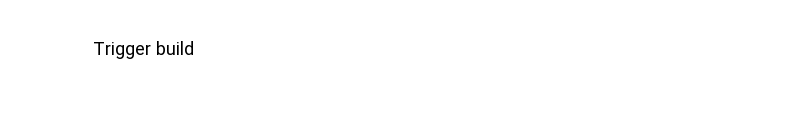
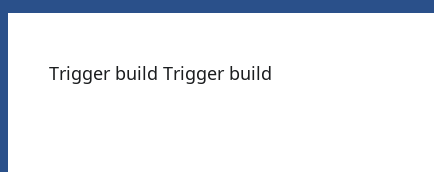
[93,41,194,59] Trigger build -> [49,66,272,84] Trigger build Trigger build

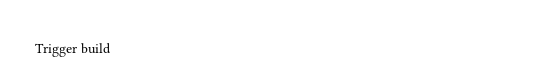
[49,66,272,84] Trigger build Trigger build -> [35,43,111,57] Trigger build

